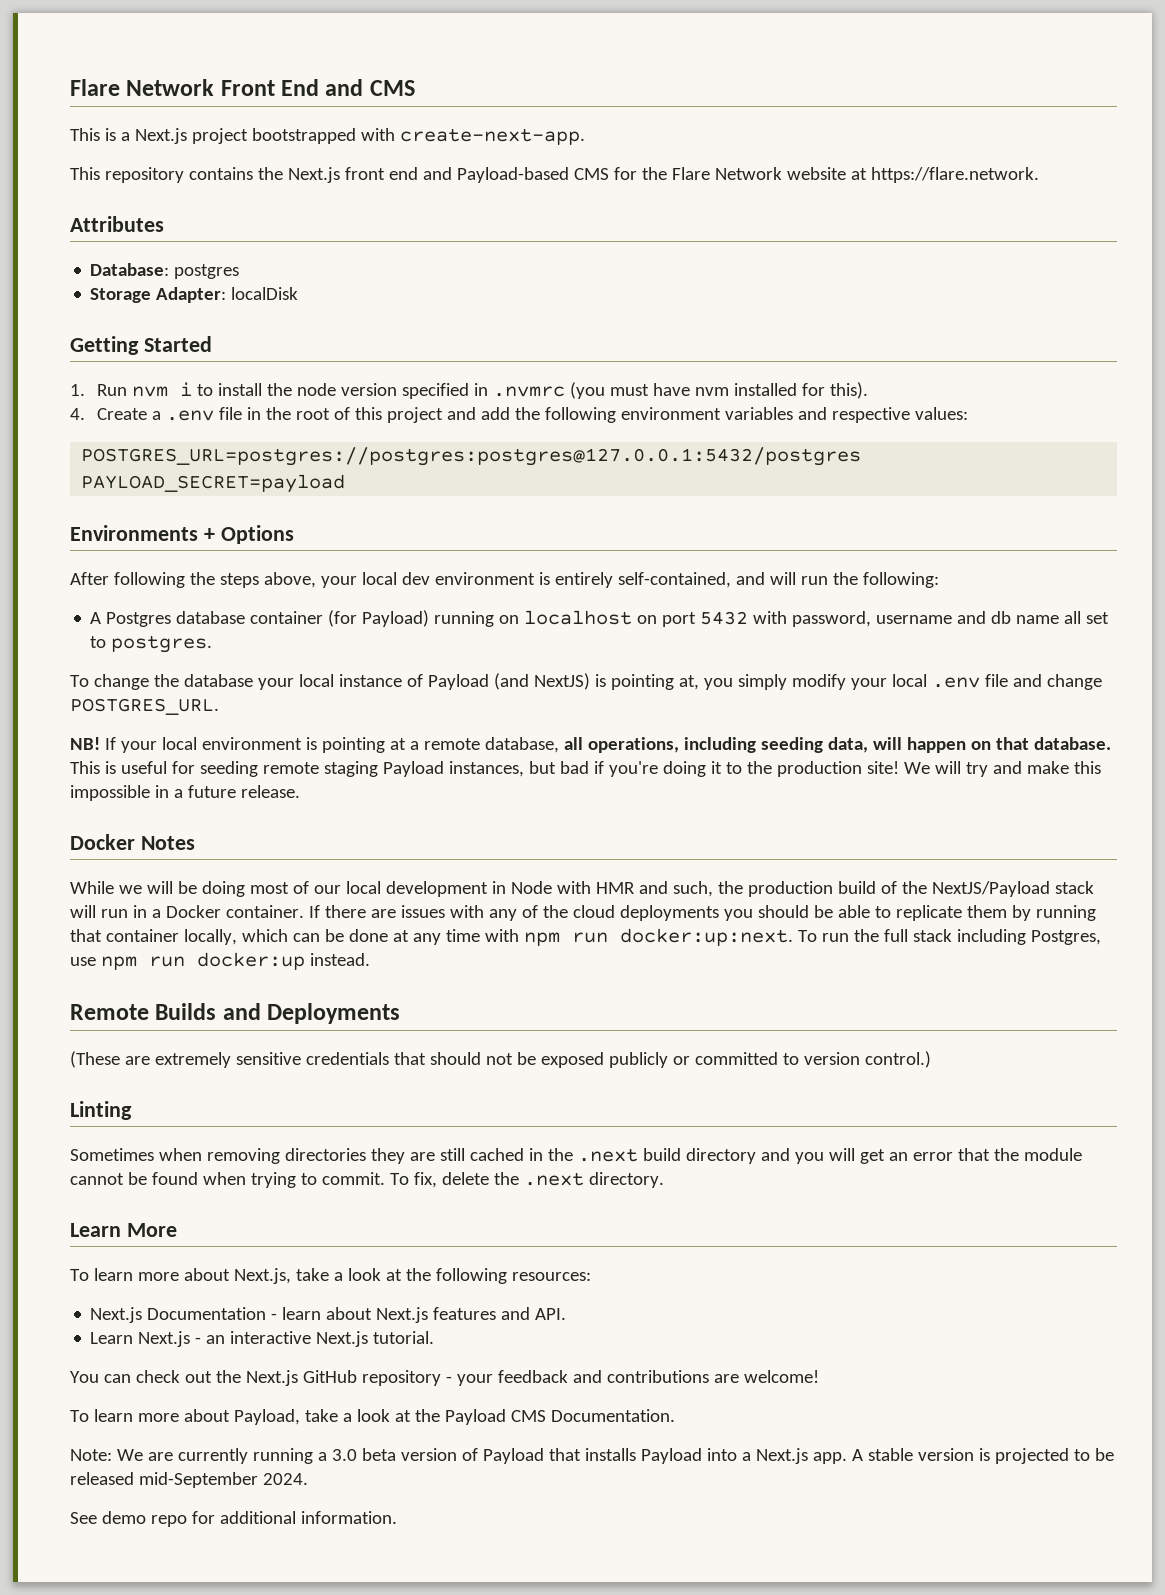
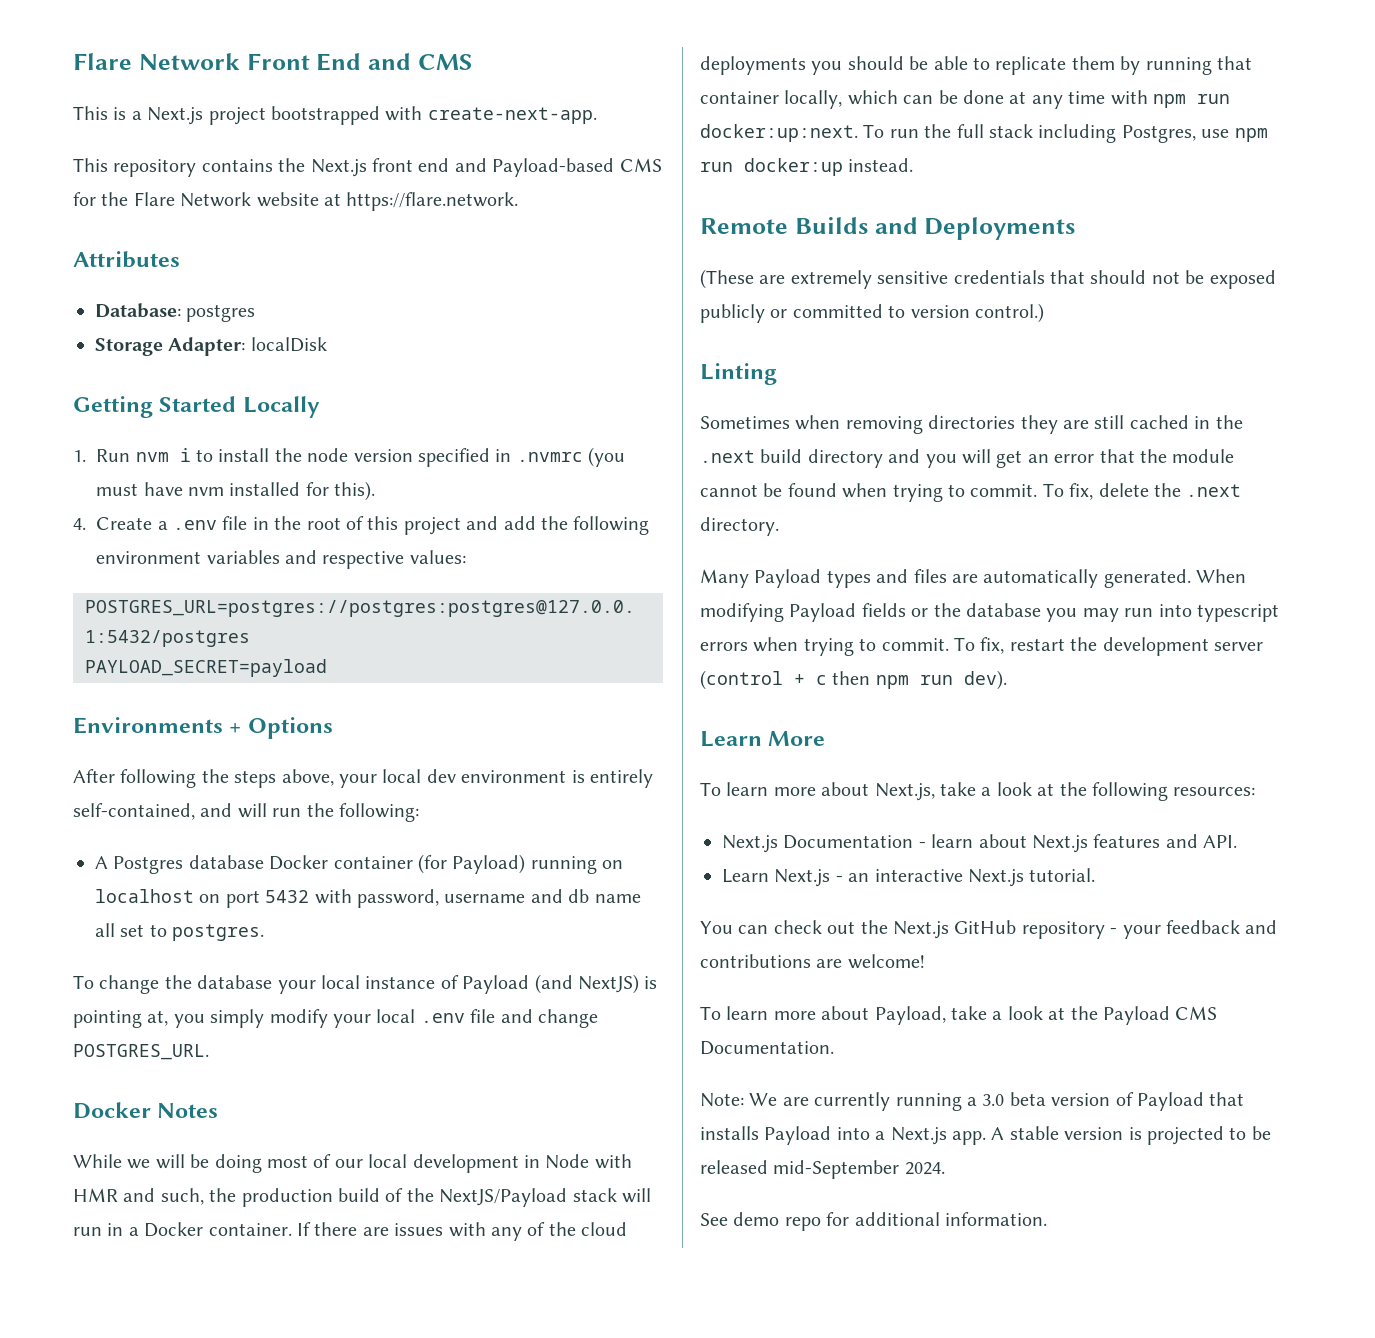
(212, 344) none -> [242,396,320,418] Locally
(246, 617) none -> [269,855,329,870] Docker
[70,737,1111,753] [70,761,1101,777] [70,785,300,801] // NB! If your local environment is pointing at a remote database, all operations, including seeding data, will happen on that database. This is useful for seeding remote staging Payload instances, but bad if you're doing it to the production site! We will try and make this impossible in a future release. -> (209, 1052) none
(664, 1180) none -> [700,569,1247,588] [700,603,1279,622] [700,637,1263,656] [700,670,1007,690] // Many Payload types and files are automatically generated. When modifying Payload fields or the database you may run into typescript errors when trying to commit. To fix, restart the development server (control + c then npm run dev).

